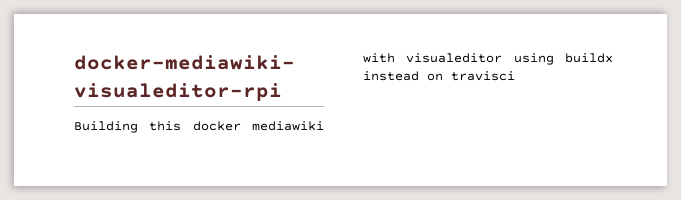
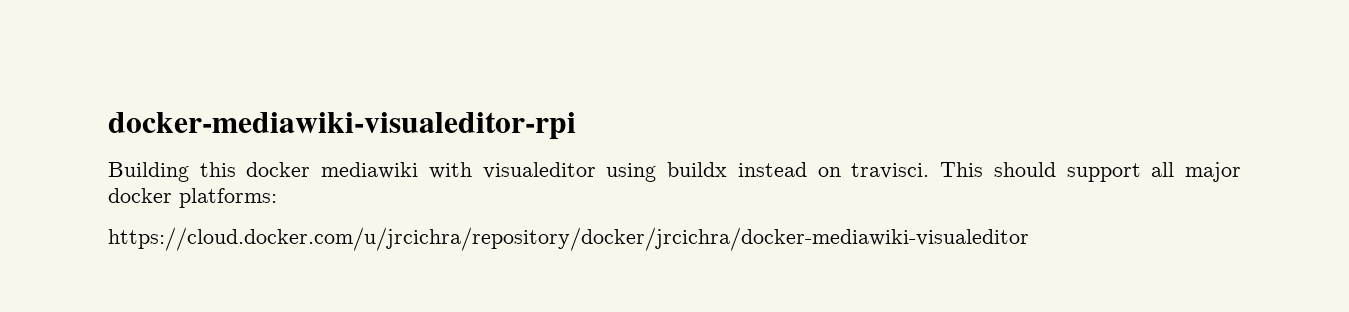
[451,71,515,81] travisci -> [851,162,1242,182] [108,188,277,208] [108,227,1029,251] travisci. This should support all major docker platforms: // https://cloud.docker.com/u/jrcichra/repository/docker/jrcichra/docker-mediawiki-visualeditor

